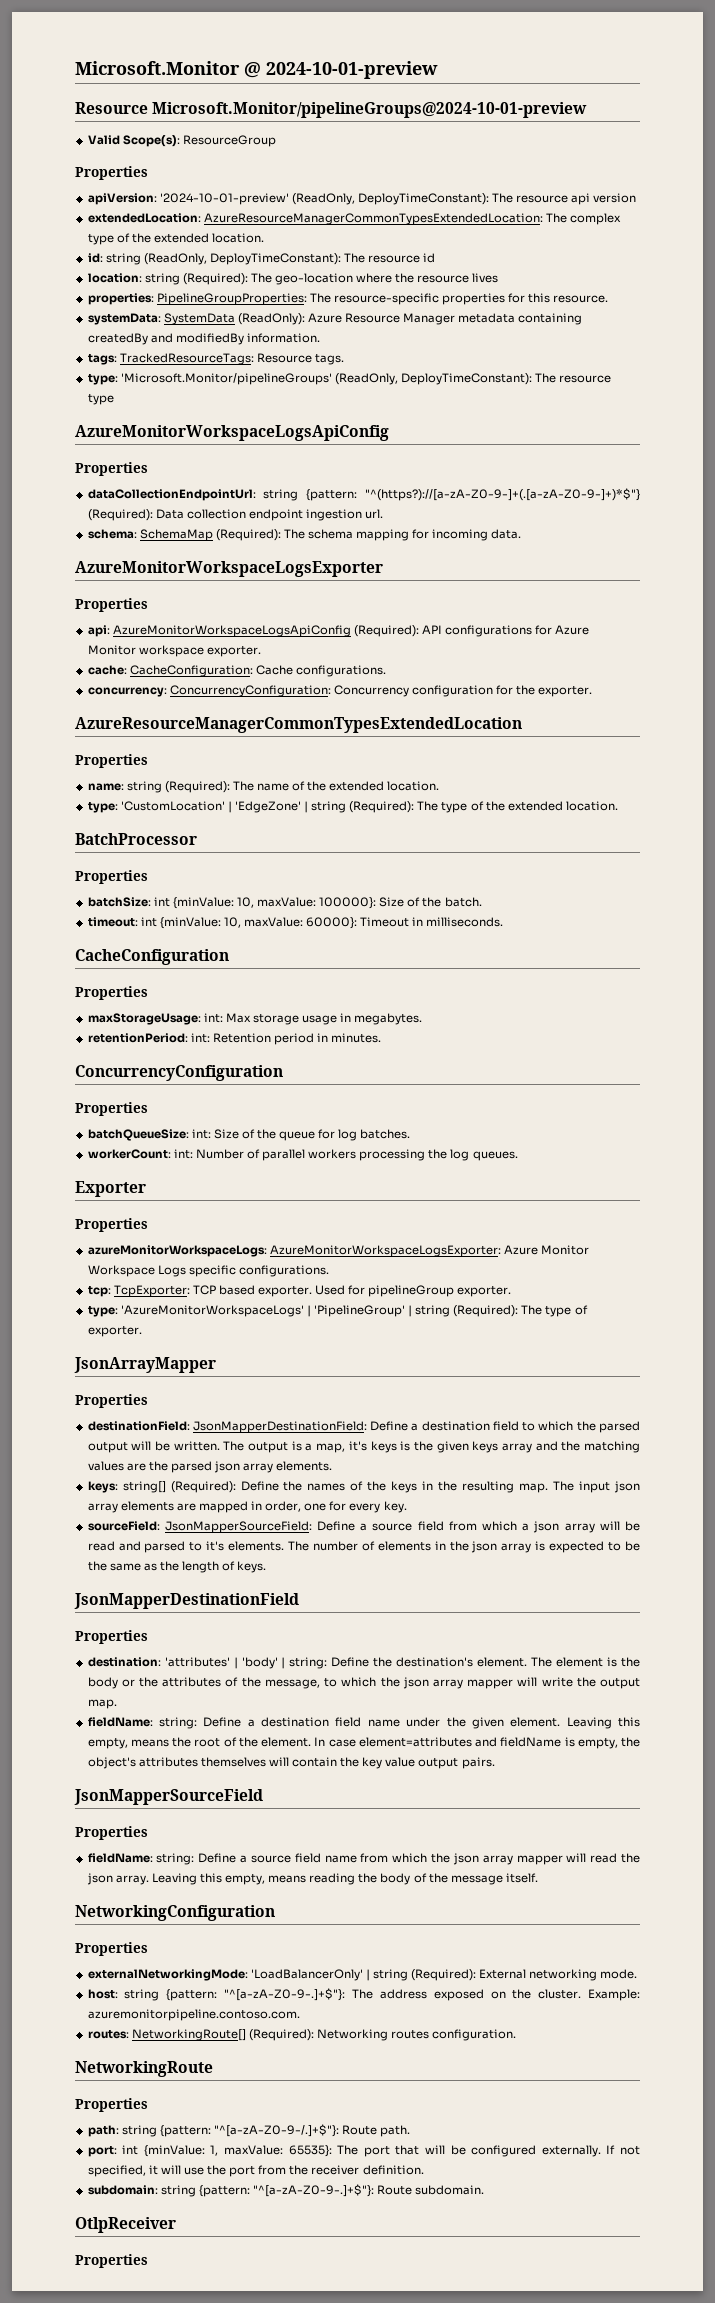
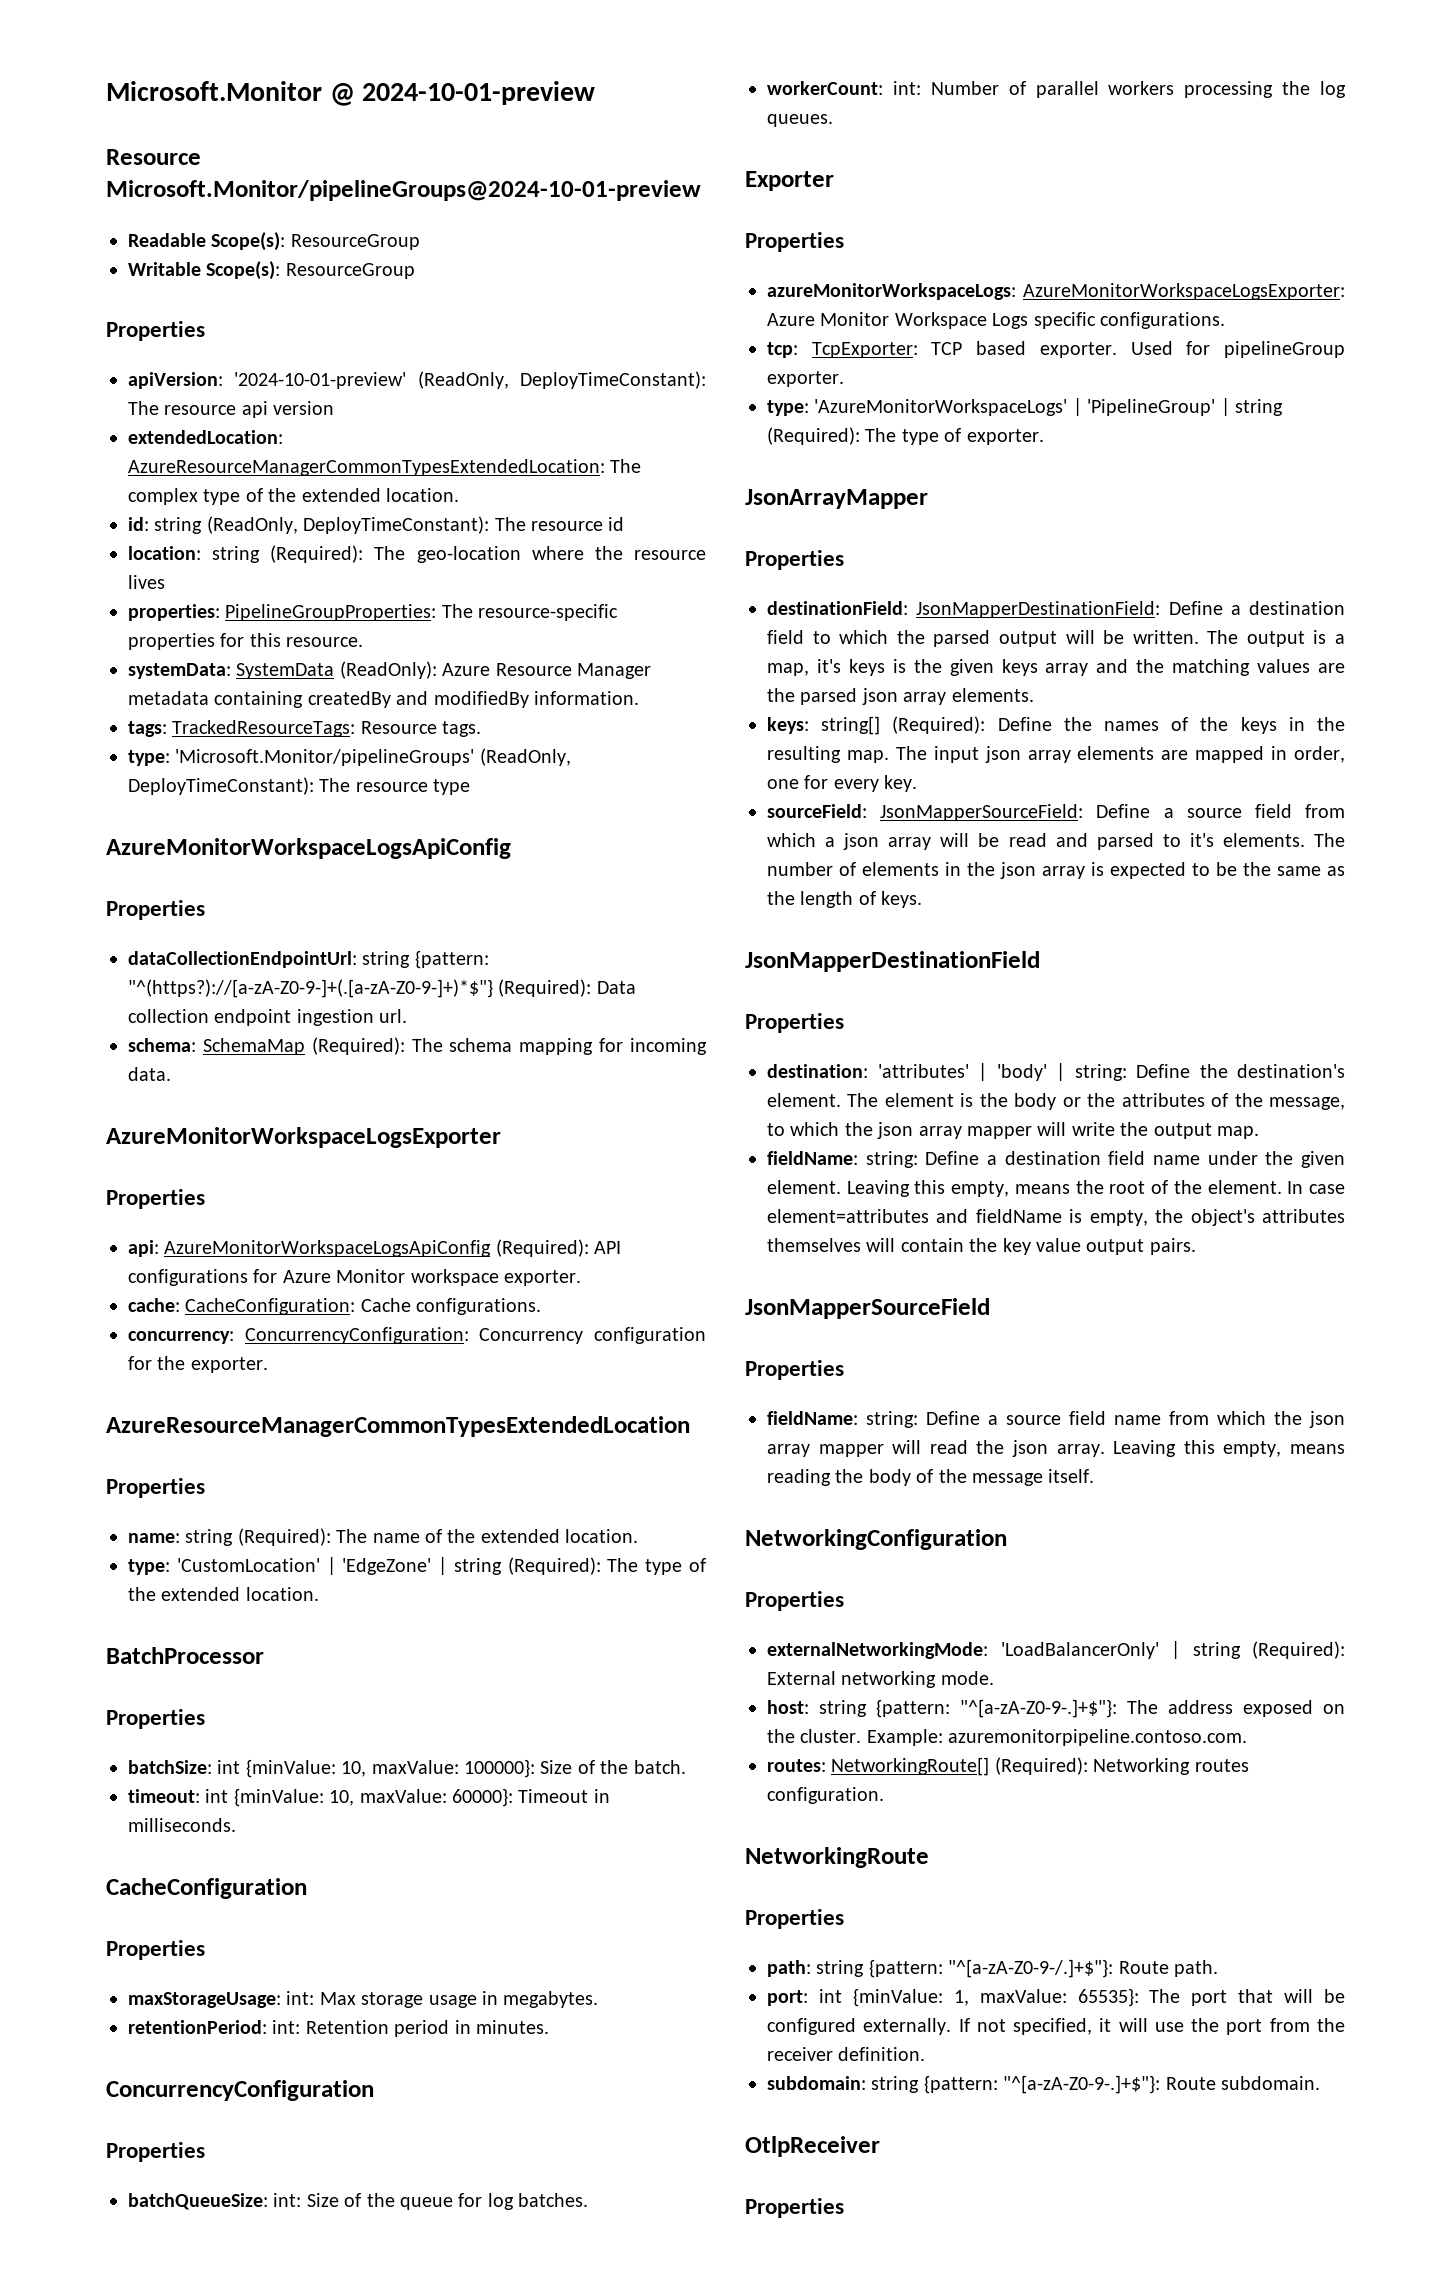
[87,135,120,145] Valid -> [128,232,420,251] [128,262,201,276] Readable Scope(s): ResourceGroup // Writable

